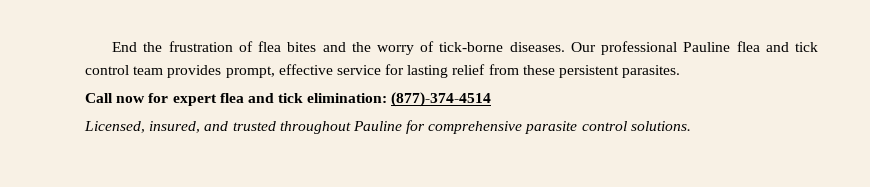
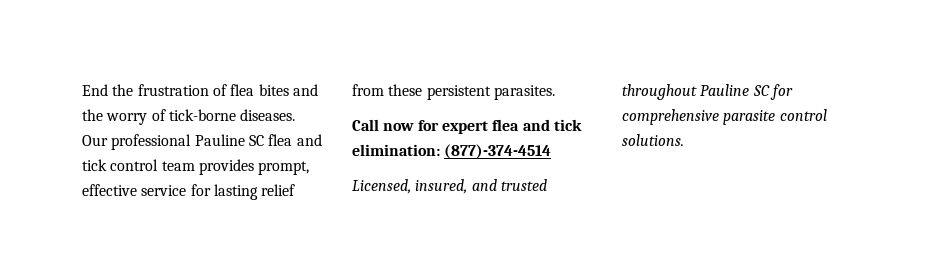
(731, 47) none -> [248,135,264,146] SC
(402, 126) none -> [752,85,770,96] SC

